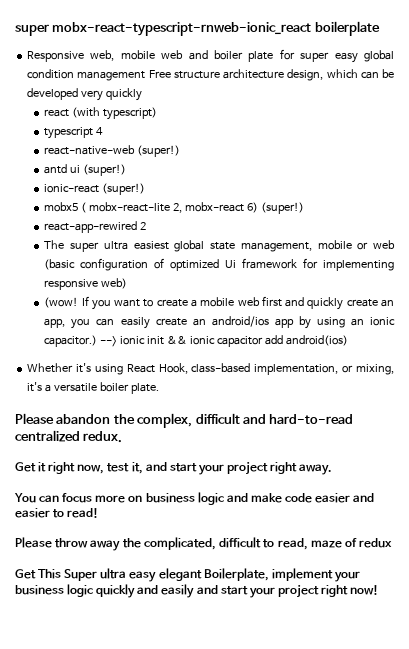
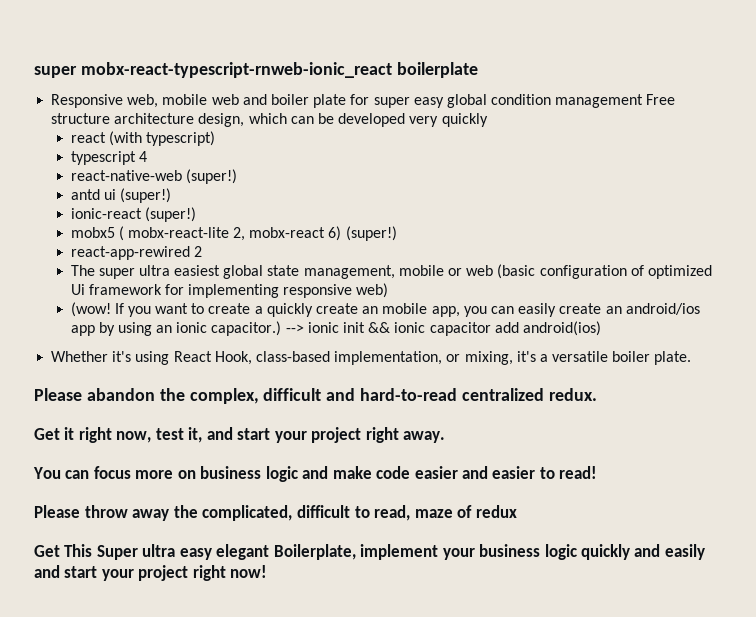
[200,296,305,307] mobile web first and -> (263, 310) none
(395, 303) none -> [382,303,428,314] mobile

